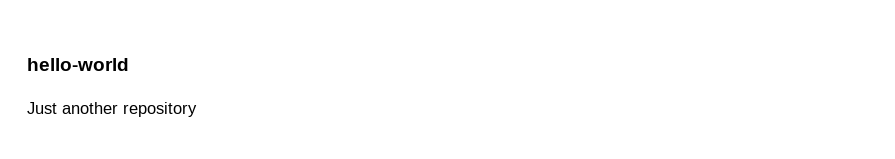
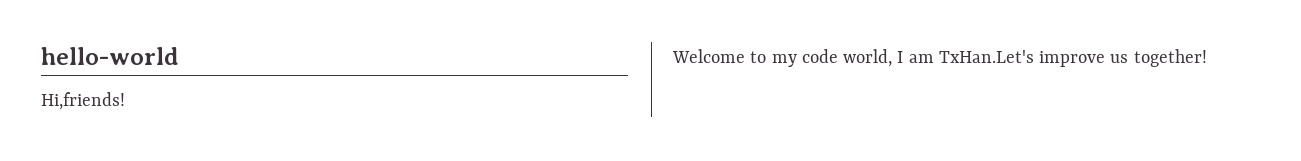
[27,102,197,117] Just another repository -> [41,92,125,110] [672,49,1207,67] Hi,friends! // Welcome to my code world, I am TxHan.Let's improve us together!

